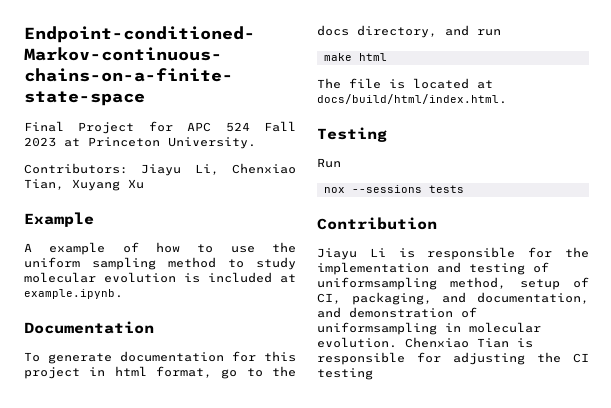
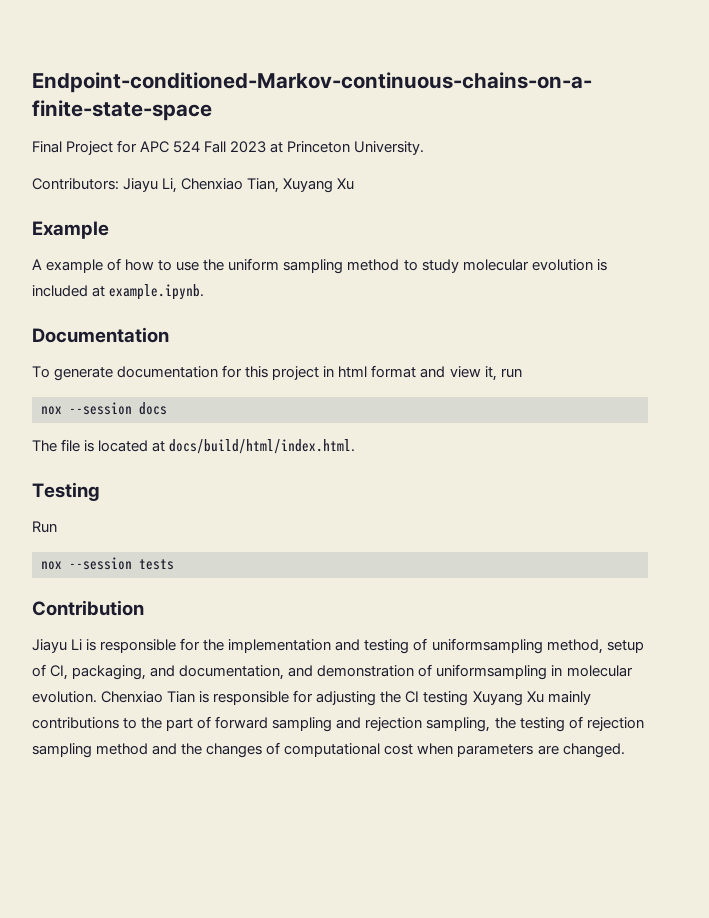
[156,366,296,379] [317,25,501,38] [323,53,387,61] format, go to the docs directory, and run // make html -> [371,365,522,381] [41,402,167,415] format and view it, run // nox --session docs
[351,185,422,193] --sessions -> [69,557,132,570] --session
(373, 374) none -> [472,691,591,706] [32,716,644,732] [32,742,625,758] Xuyang Xu mainly contributions to the part of forward sampling and rejection sampling, the testing of rejection sampling method and the changes of computational cost when parameters are changed.

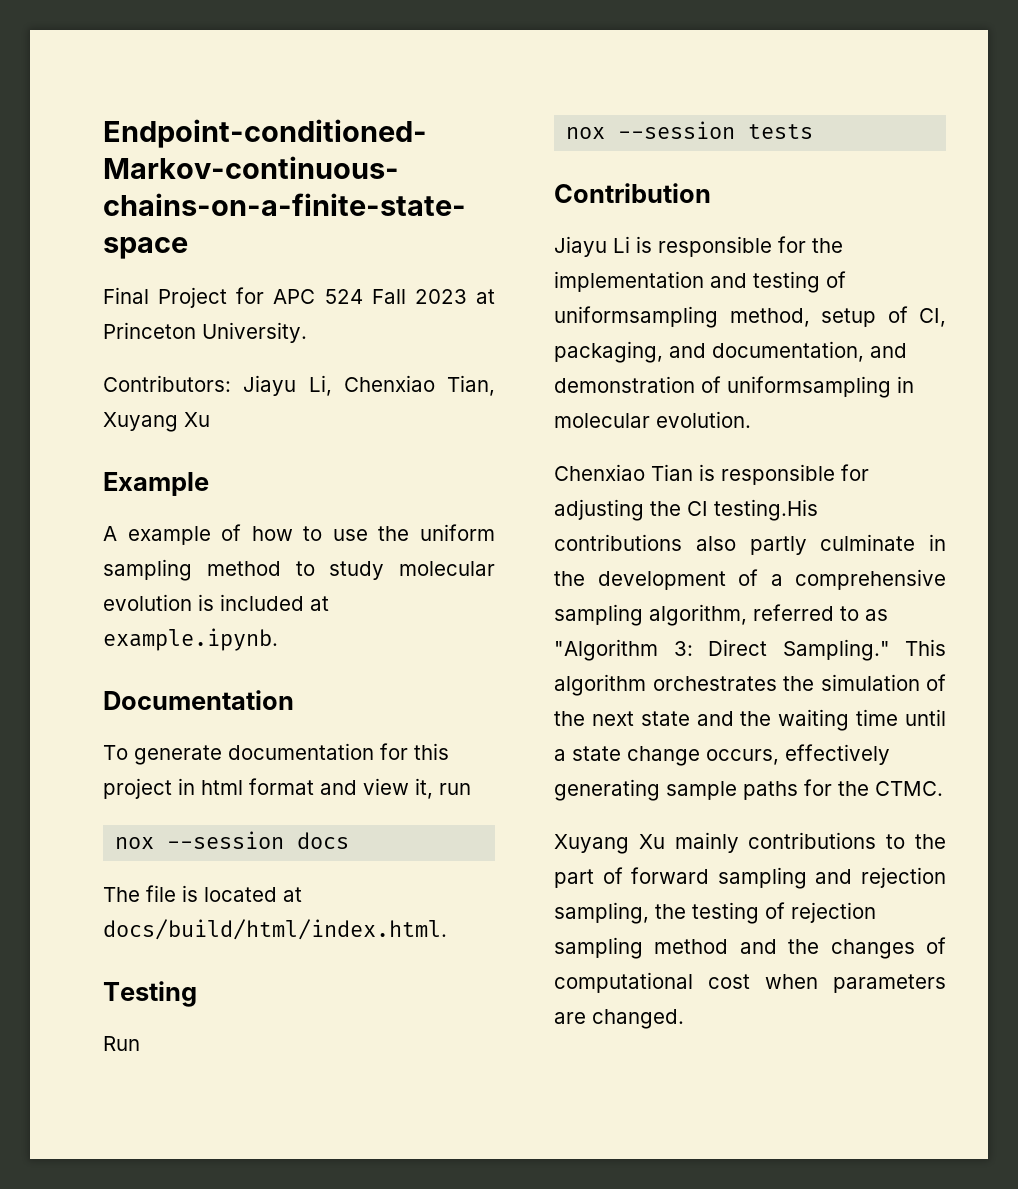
(97, 697) none -> (751, 419) //
[423,691,469,706] testing -> [714,499,818,521] [554,534,946,555] [554,569,946,590] [554,604,888,626] [554,639,946,661] [554,674,946,696] [554,709,946,731] [554,744,890,766] [554,779,943,801] testing.His contributions also partly culminate in the development of a comprehensive sampling algorithm, referred to as "Algorithm 3: Direct Sampling." This algorithm orchestrates the simulation of the next state and the waiting time until a state change occurs, effectively generating sample paths for the CTMC. //

